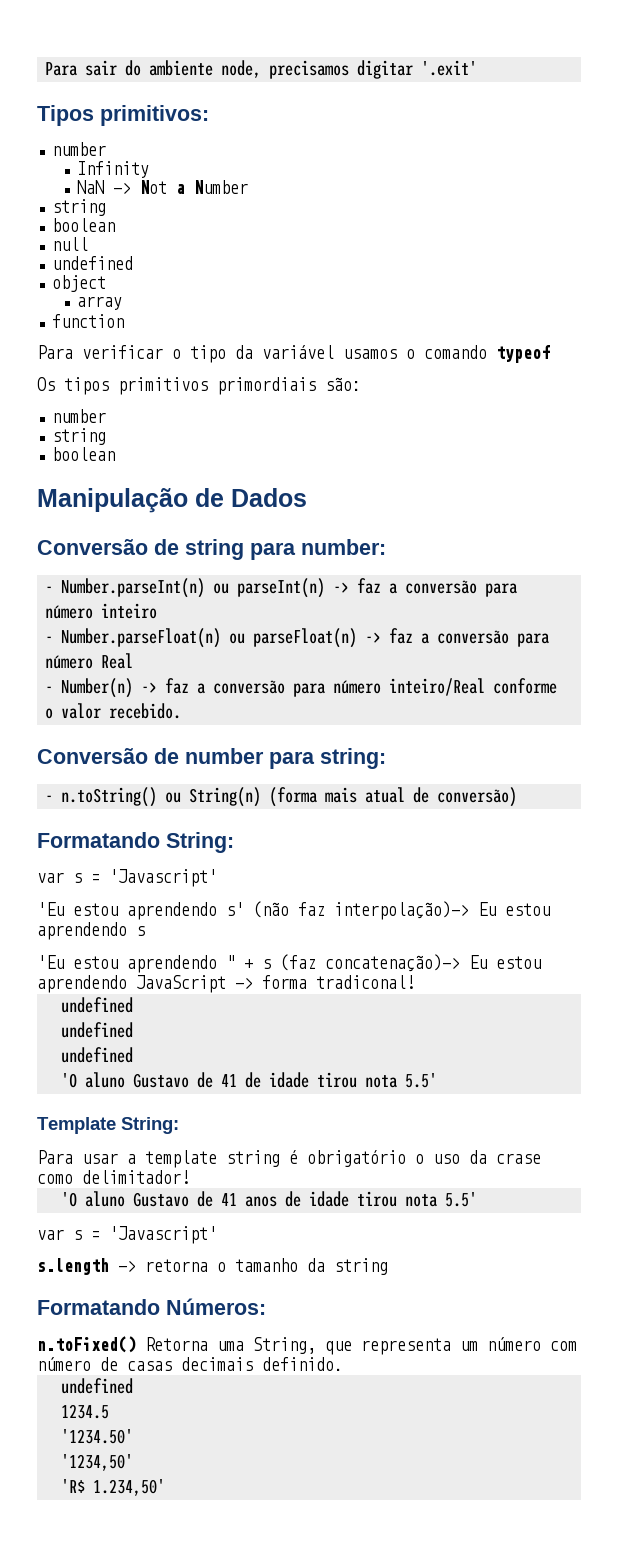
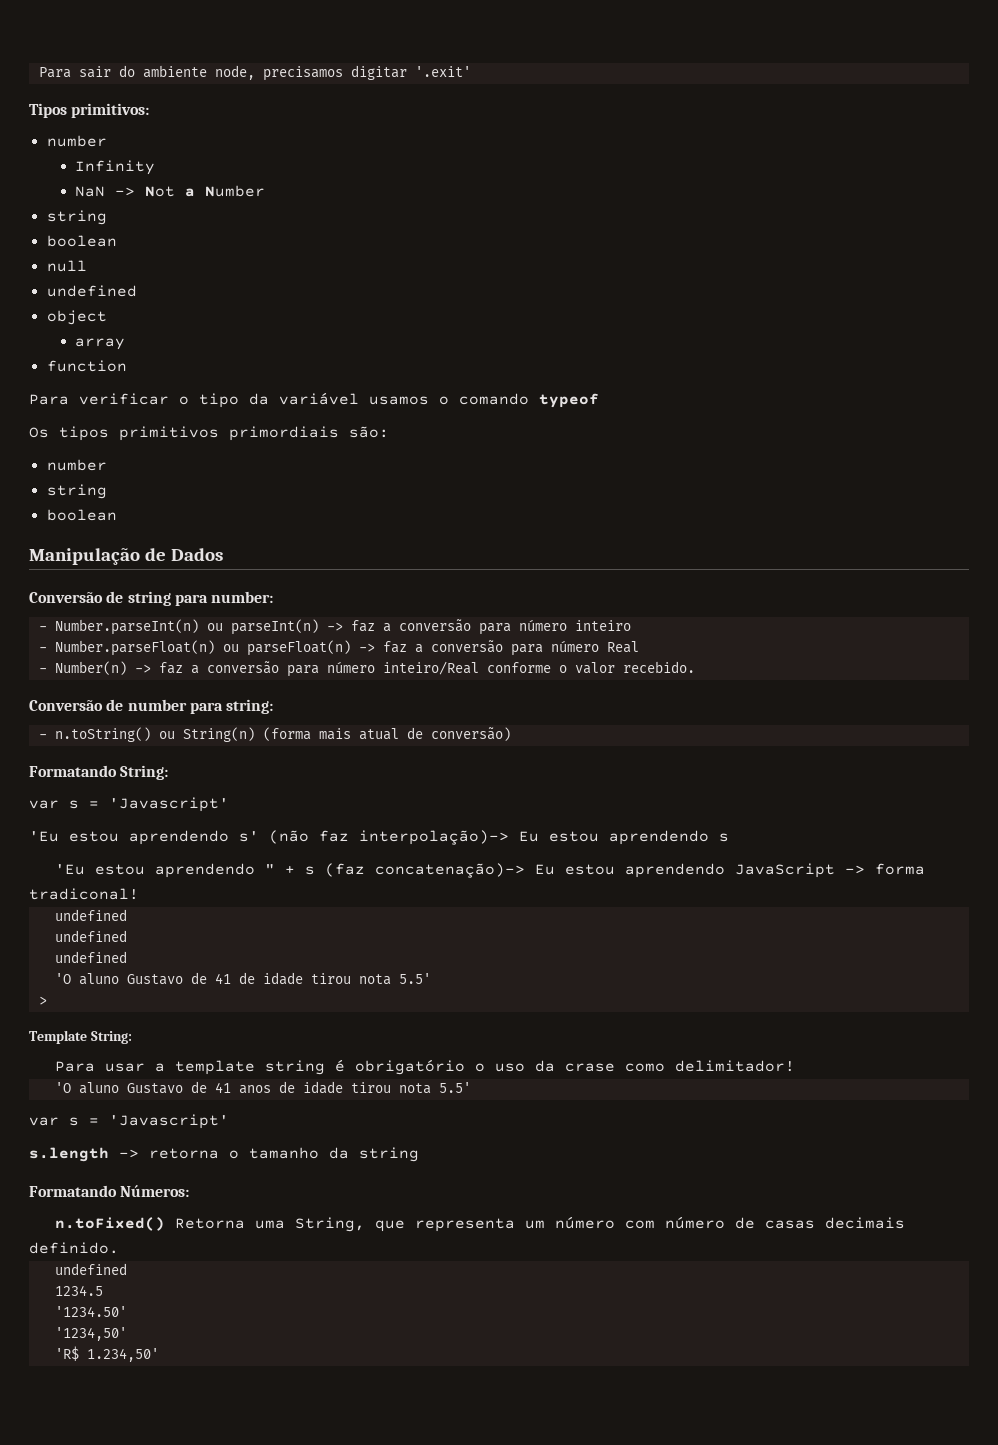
(438, 1080) none -> [38,996,47,1005] // >

